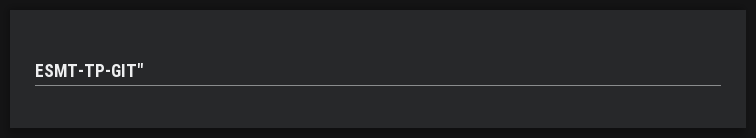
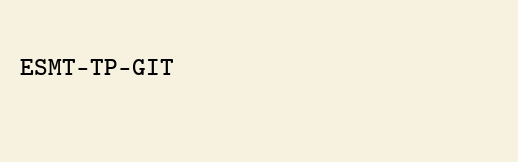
[35,63,143,77] ESMT-TP-GIT" -> [20,59,174,75] ESMT-TP-GIT

